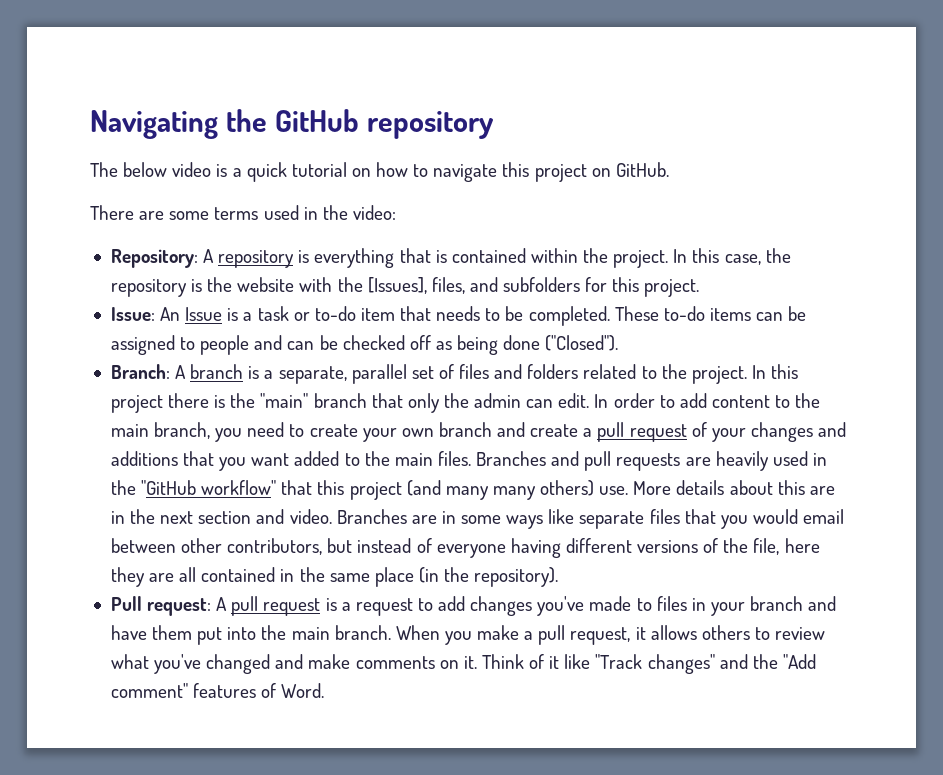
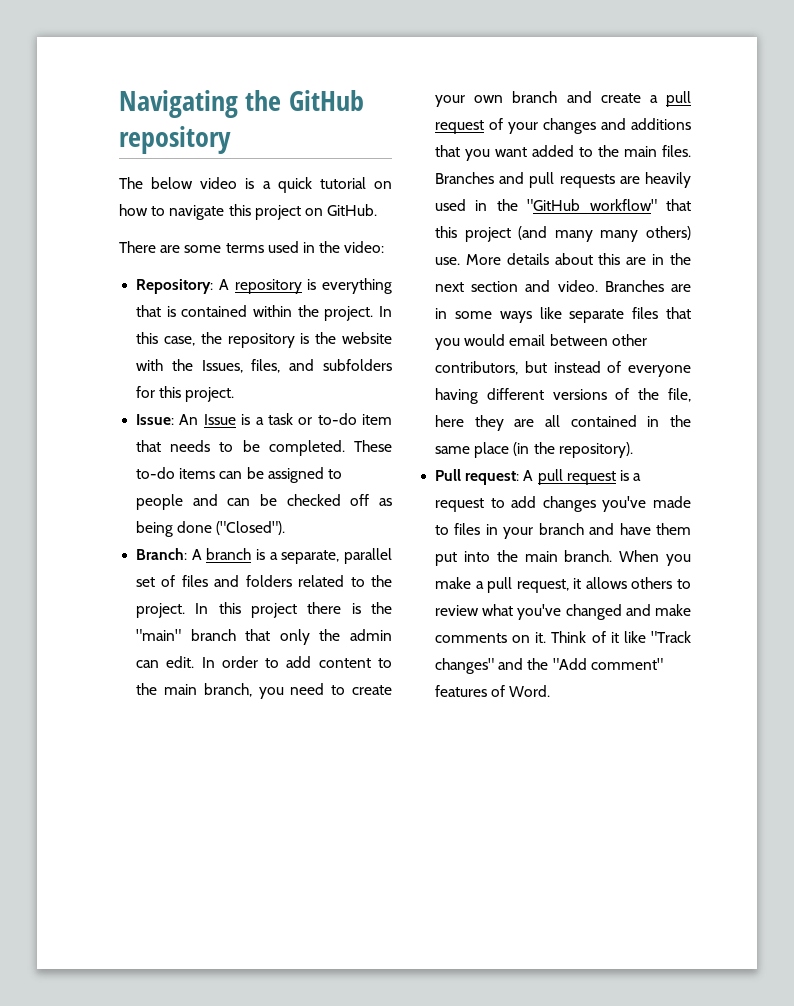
[367,277,427,294] [Issues], -> [201,360,243,373] Issues,

